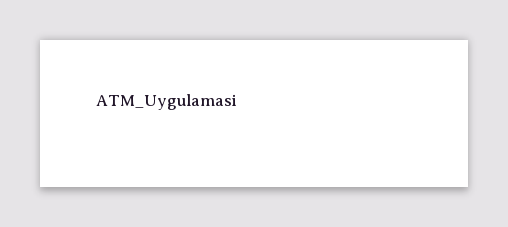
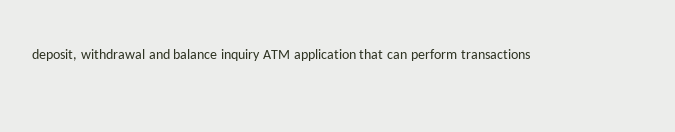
[96,94,237,110] ATM_Uygulamasi -> [32,49,530,61] deposit, withdrawal and balance inquiry ATM application that can perform transactions

